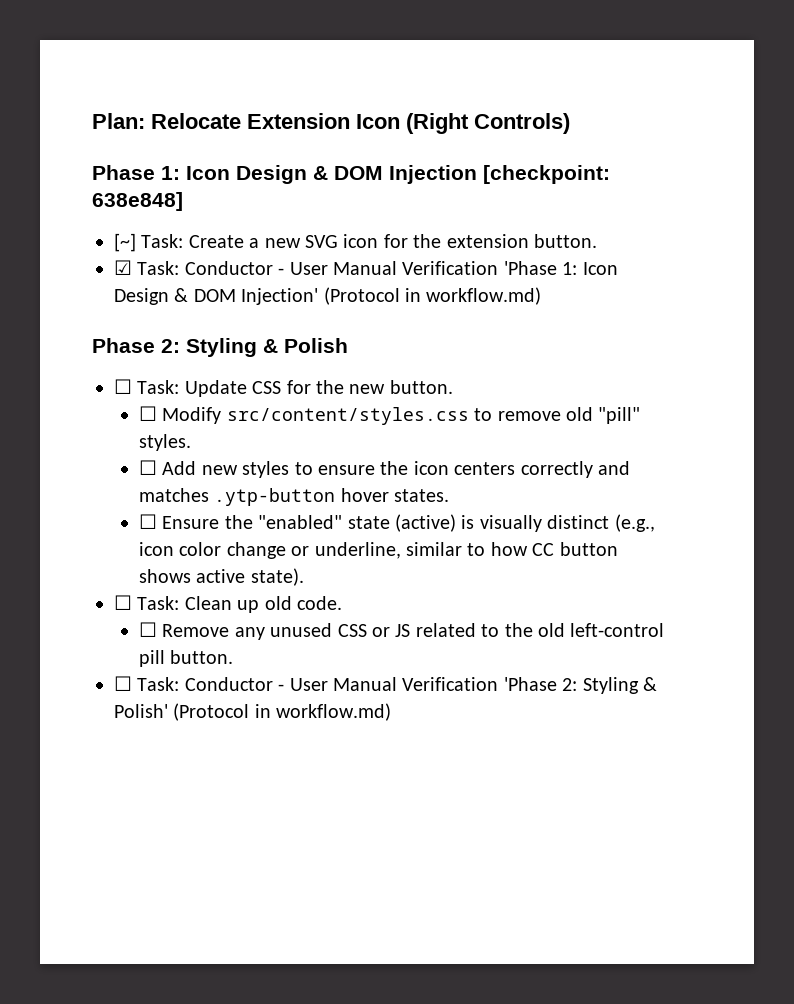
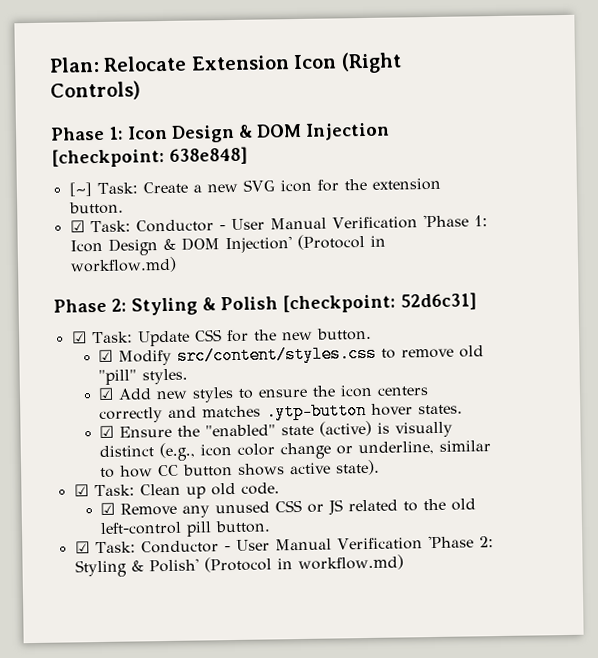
[114,379,132,394] // ☐ -> [282,292,477,314] [71,331,87,344] [checkpoint: 52d6c31] // ☑
[139,406,158,421] ☐ -> [98,349,114,363] ☑
[139,460,158,475] ☐ -> [98,387,115,401] ☑
[139,514,158,529] ☐ -> [99,425,115,439] ☑
[114,595,132,610] ☐ -> [73,484,89,497] ☑
[139,622,158,637] ☐ -> [100,502,116,515] ☑
[114,676,132,691] ☐ -> [74,541,90,554] ☑

